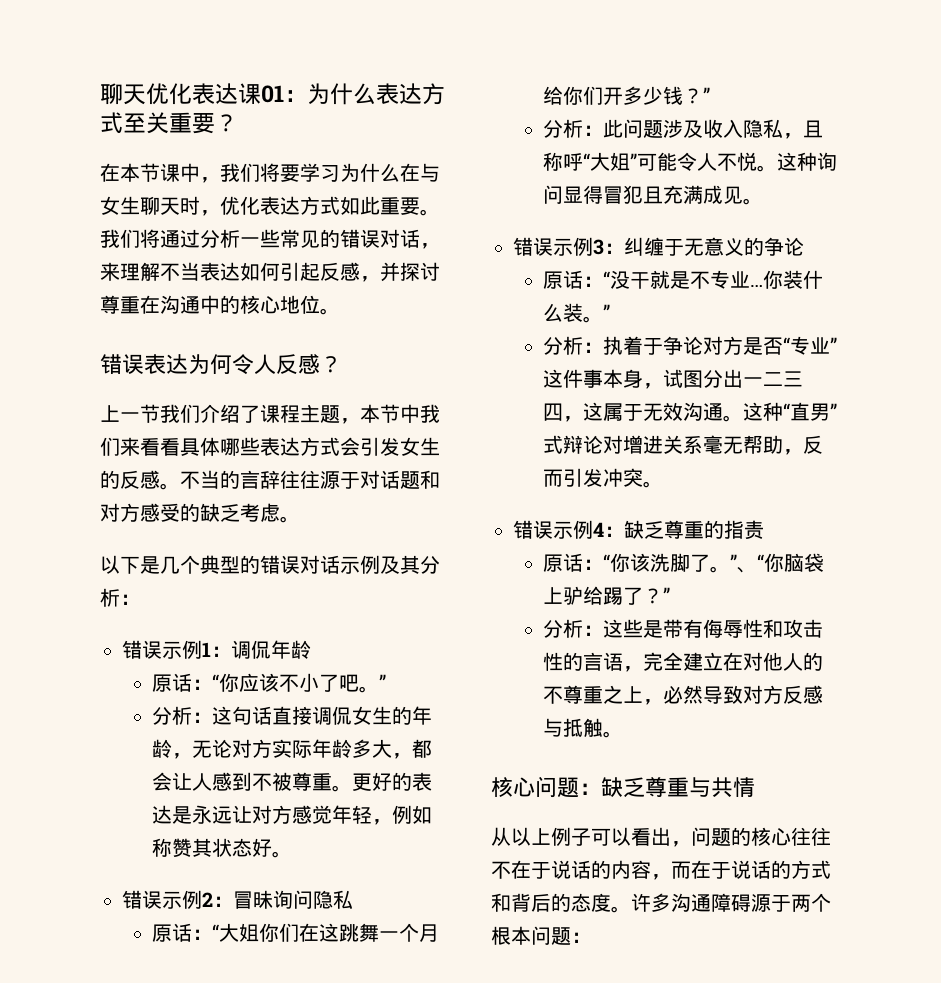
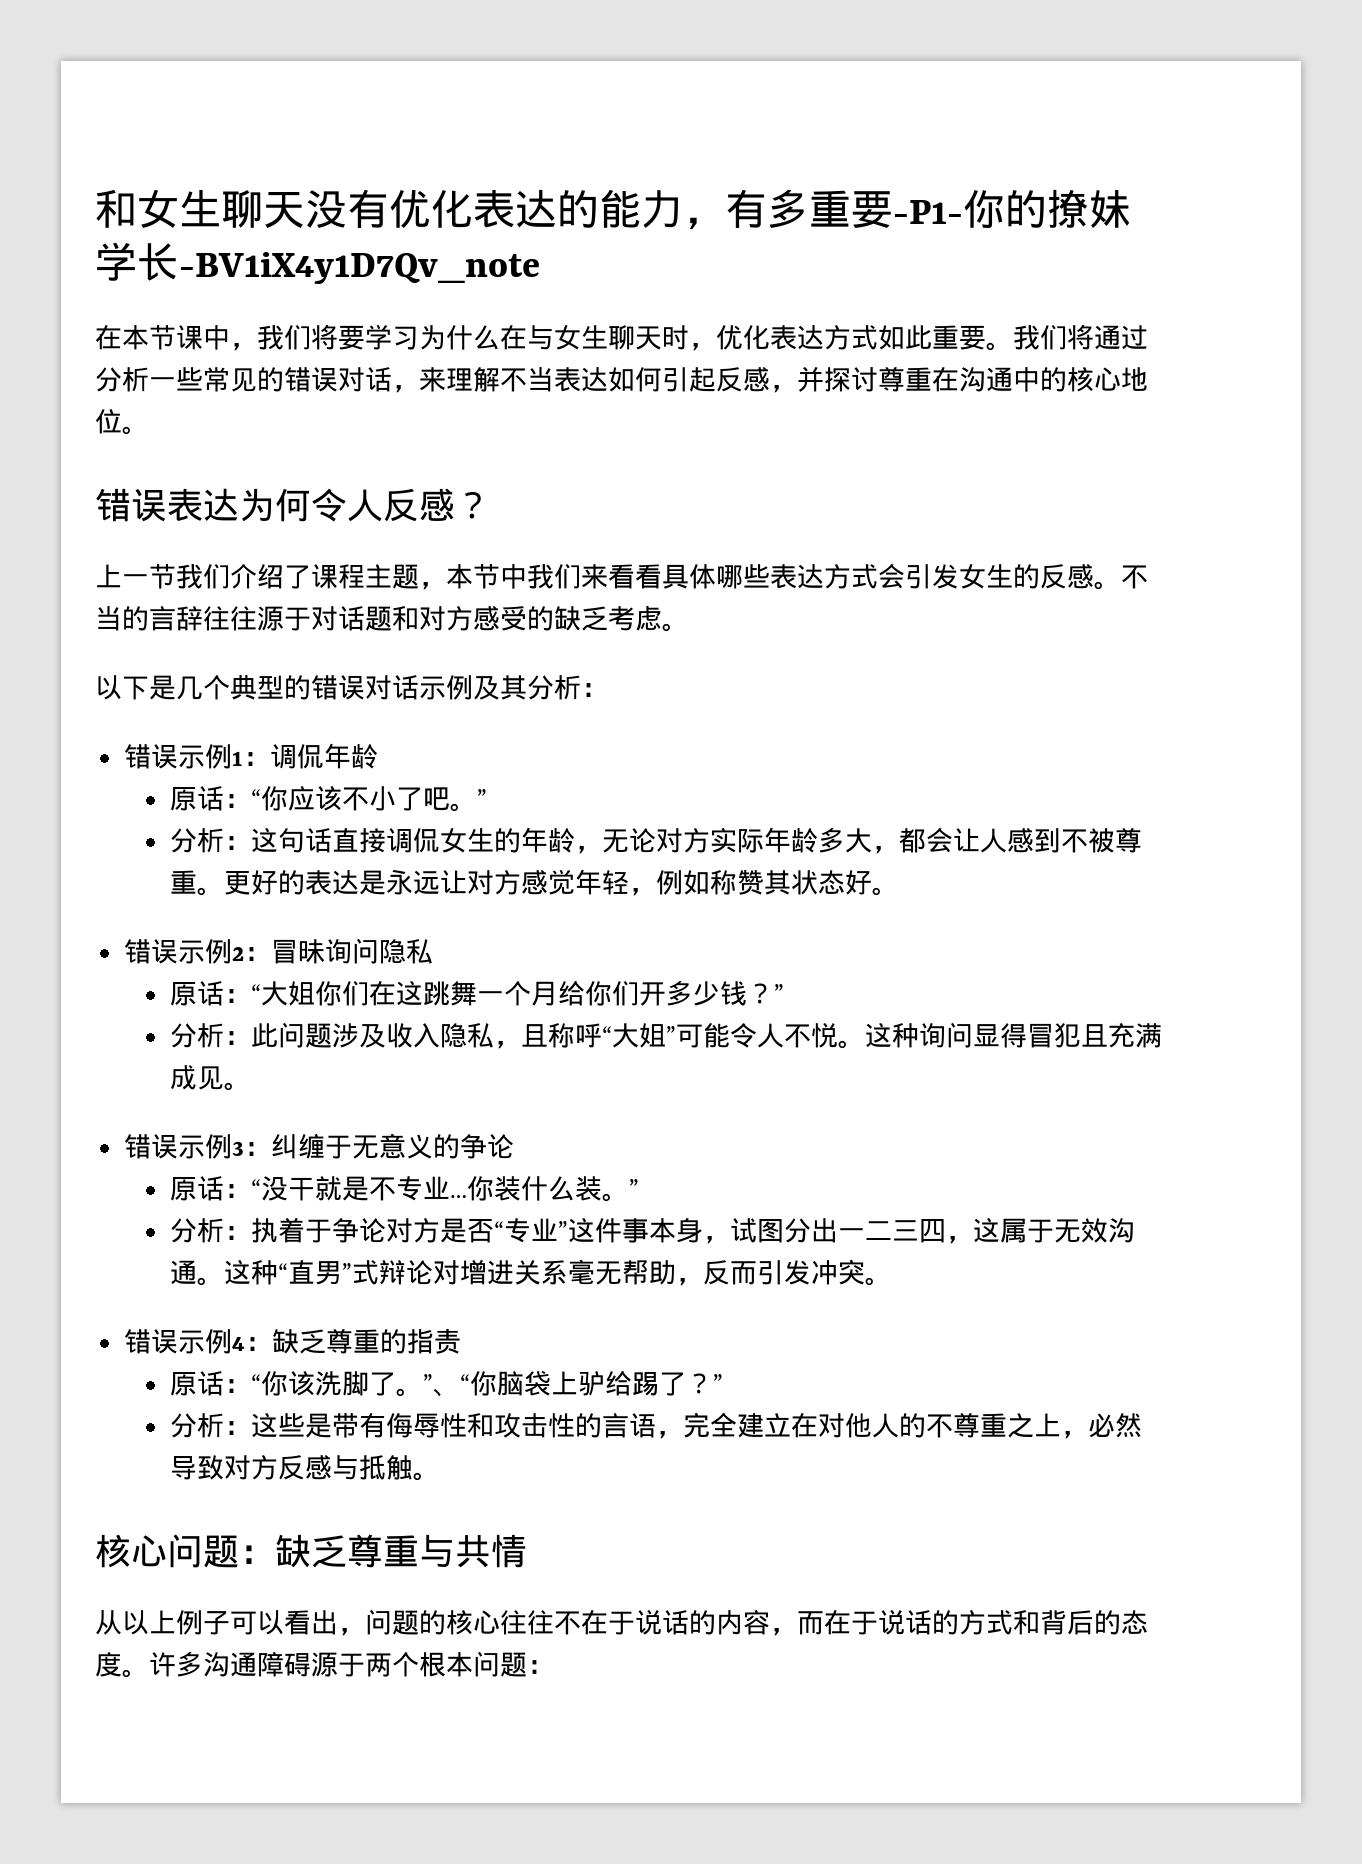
[100,83,445,105] [100,112,238,134] 聊天优化表达课01：为什么表达方式至关重要？ -> [95,189,1131,230] [95,242,540,284] 和女生聊天没有优化表达的能力，有多重要-P1-你的撩妹学长-BV1iX4y1D7Qv_note

